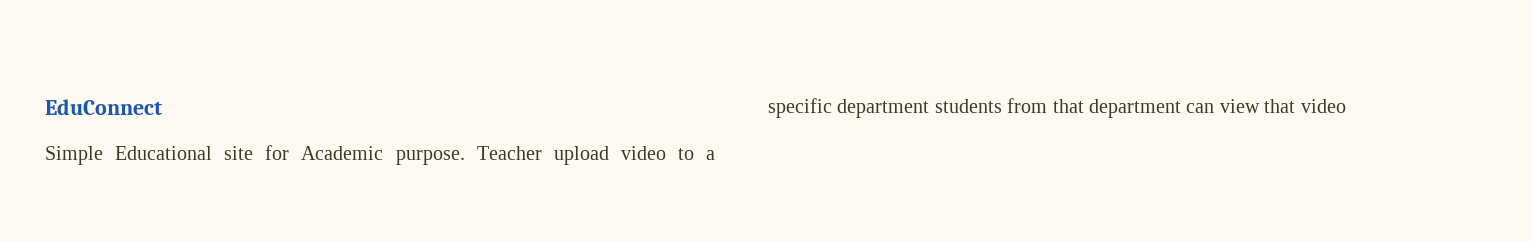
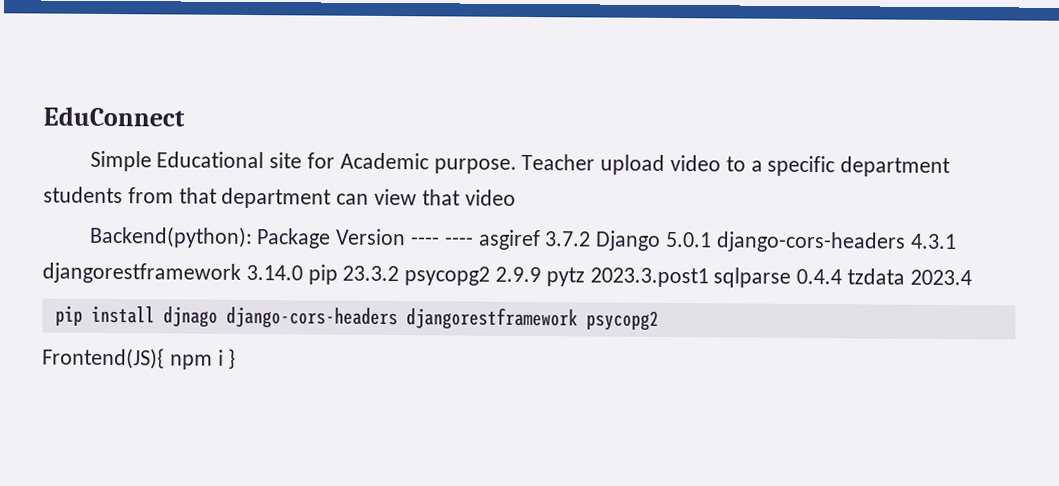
(1346, 106) none -> [88,225,957,253] [42,262,972,288] [54,305,659,331] [42,347,237,370] // Backend(python): Package Version ---- ---- asgiref 3.7.2 Django 5.0.1 django-cors-headers 4.3.1 djangorestframework 3.14.0 pip 23.3.2 psycopg2 2.9.9 pytz 2023.3.post1 sqlparse 0.4.4 tzdata 2023.4 // pip install djnago django-cors-headers djangorestframework psycopg2 // Frontend(JS){ npm i }

